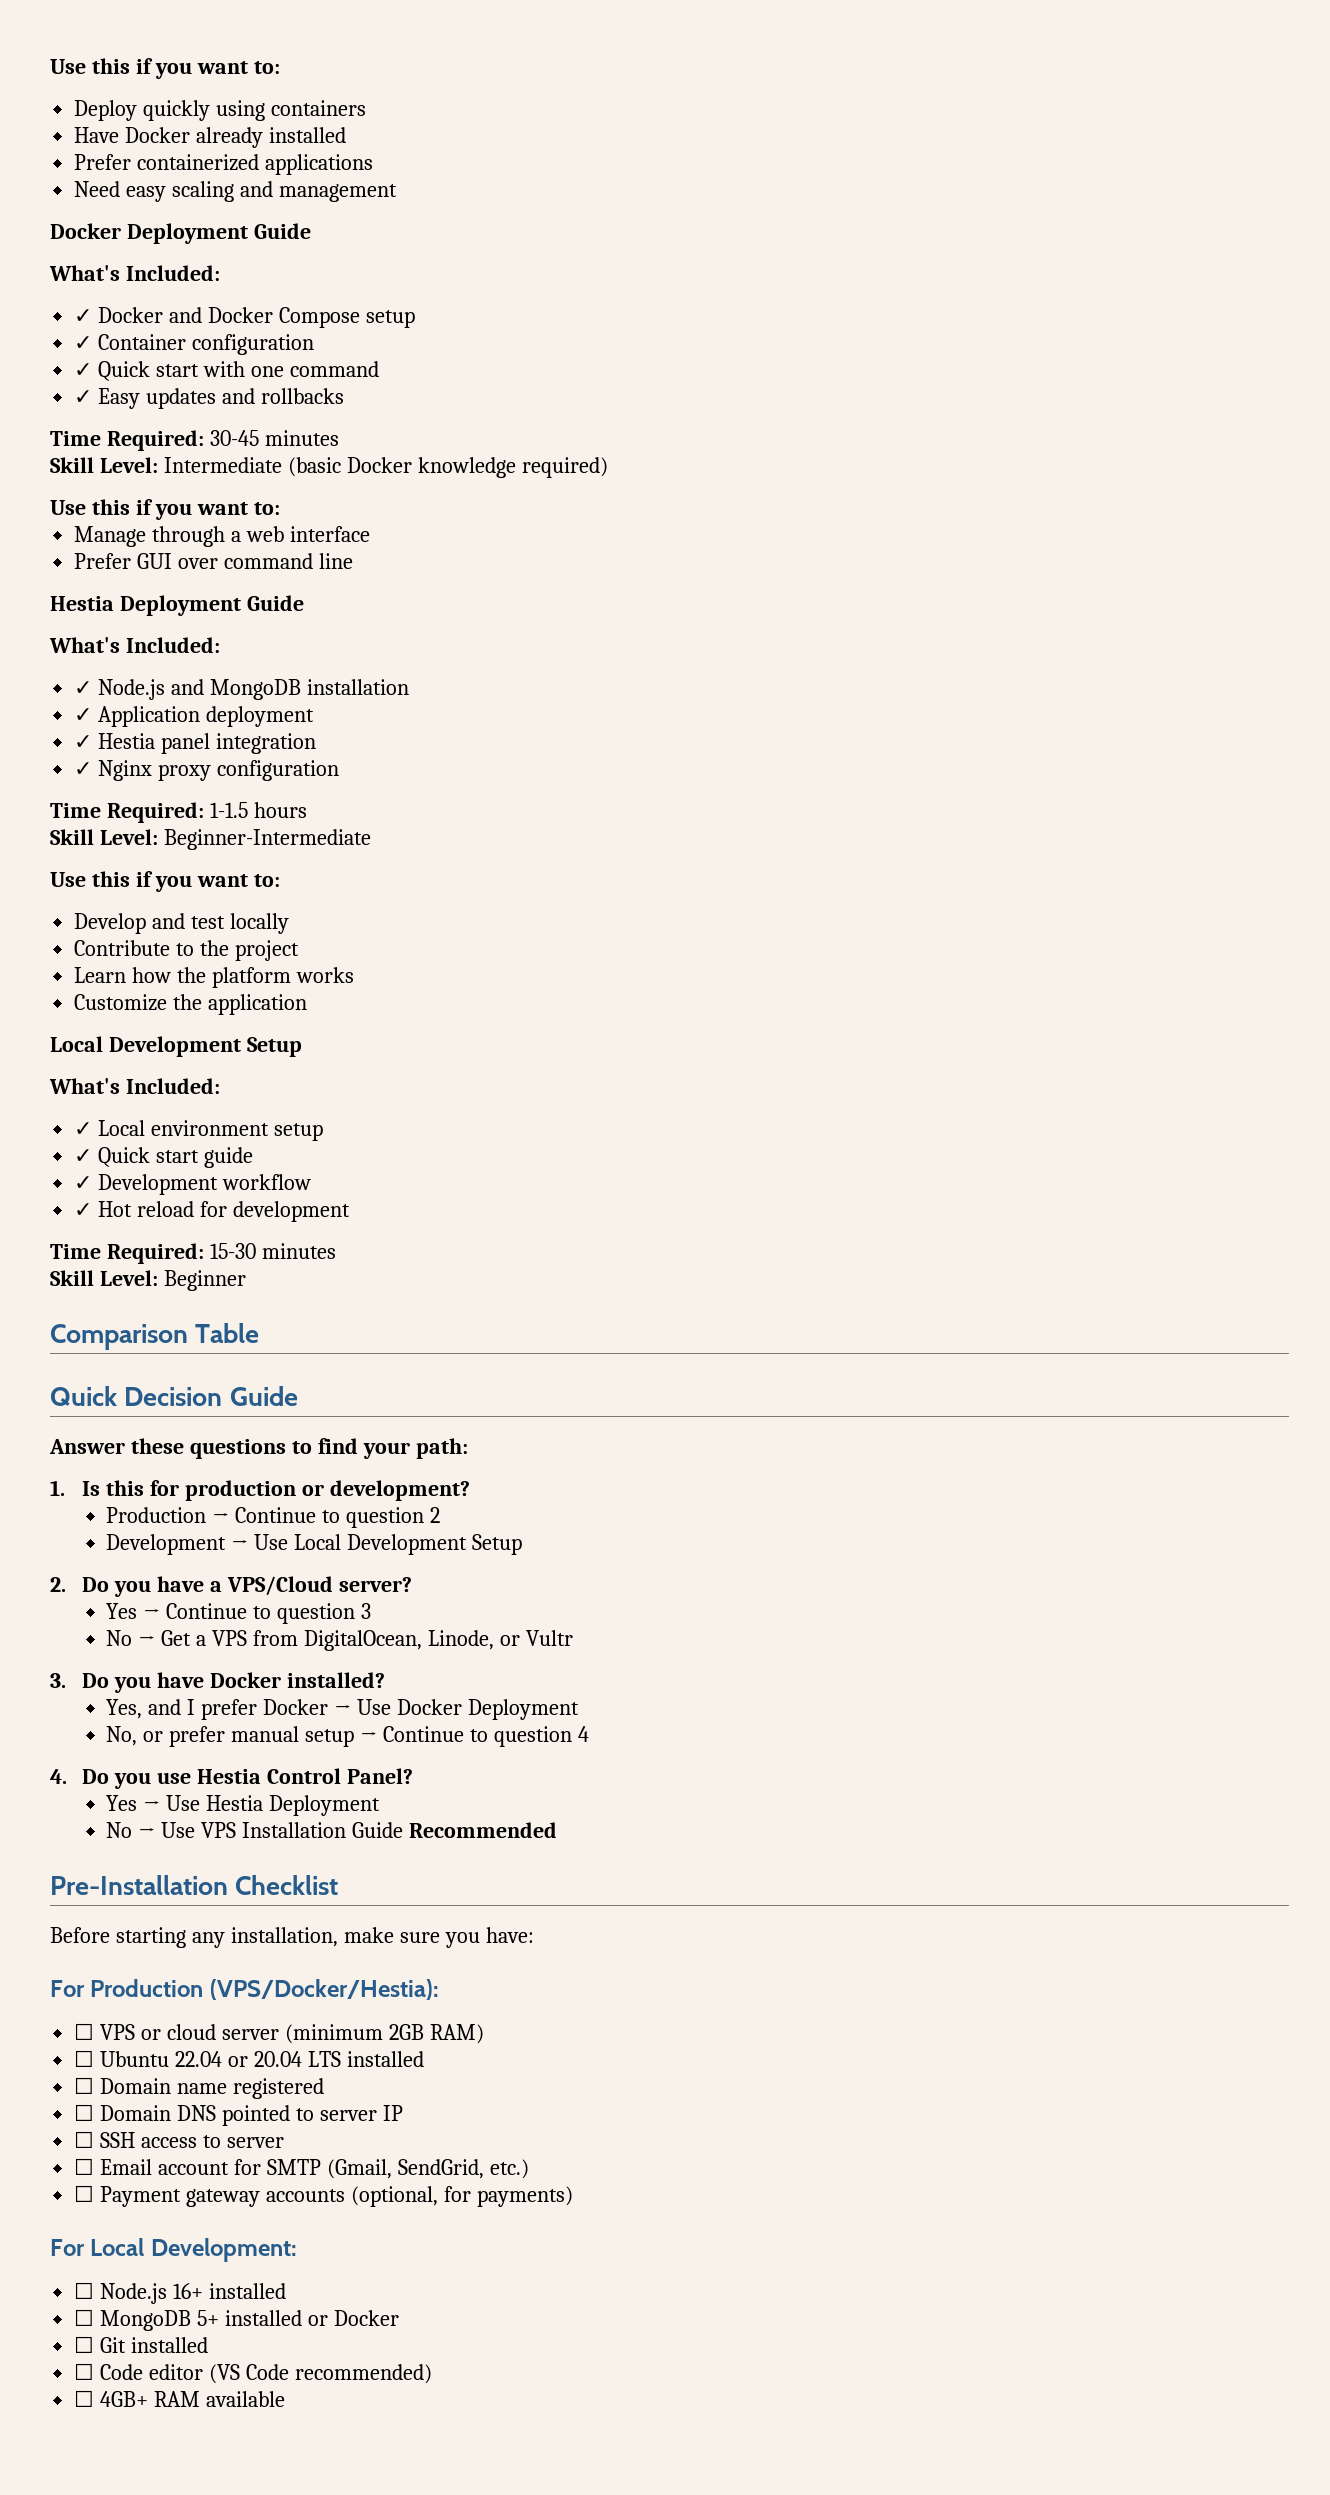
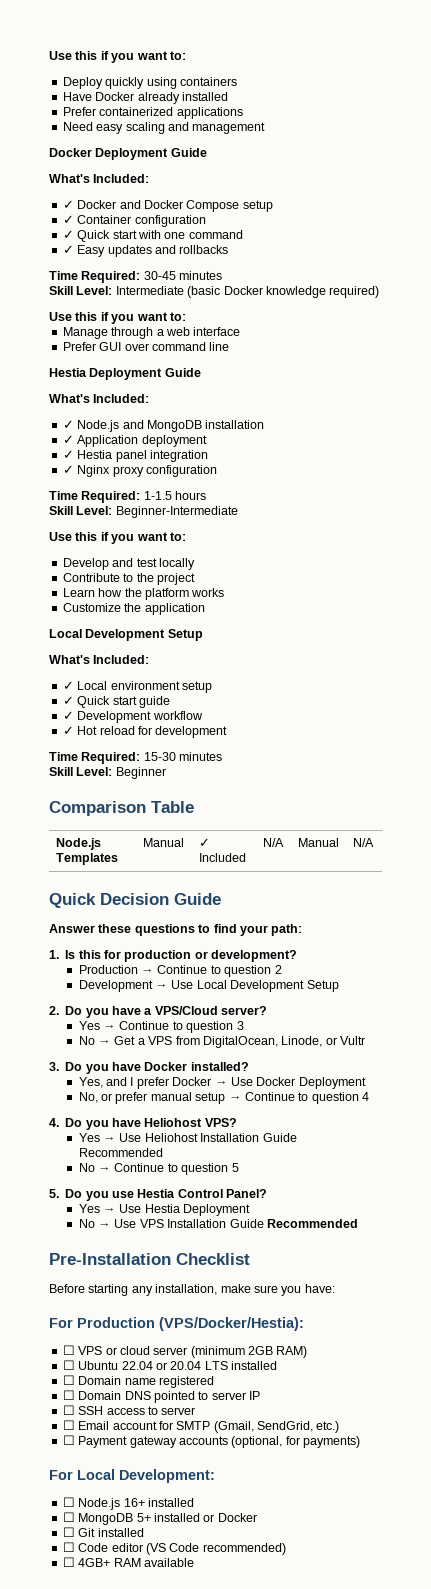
(260, 1333) none -> [55,838,101,850] [55,853,118,865] [142,838,184,847] [198,838,210,847] [198,853,246,862] [262,838,284,847] [297,838,339,847] [352,838,374,847] // Node.js Templates | Manual | ✓ Included | N/A | Manual | N/A
(152, 1780) none -> [112,1118,237,1127] [78,1133,297,1142] [78,1148,163,1157] [78,1163,239,1175] [49,1189,109,1201] have Heliohost VPS? // Yes → Use Heliohost Installation Guide Recommended // No → Continue to question 5 // 5. Do you

